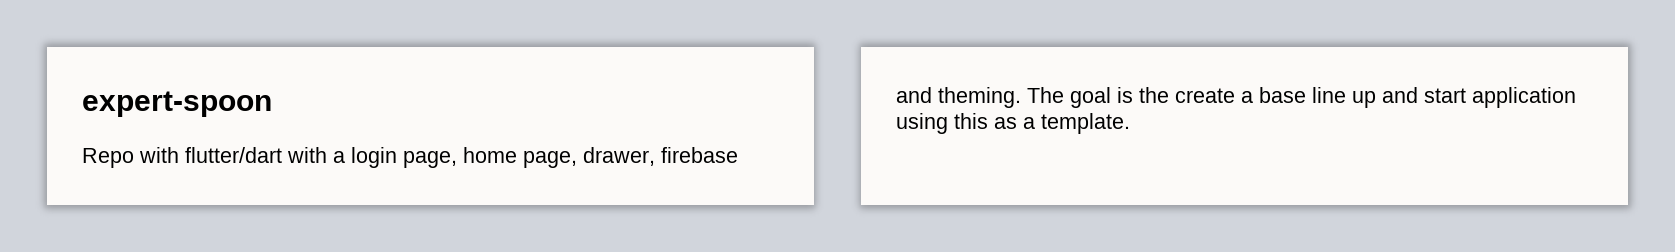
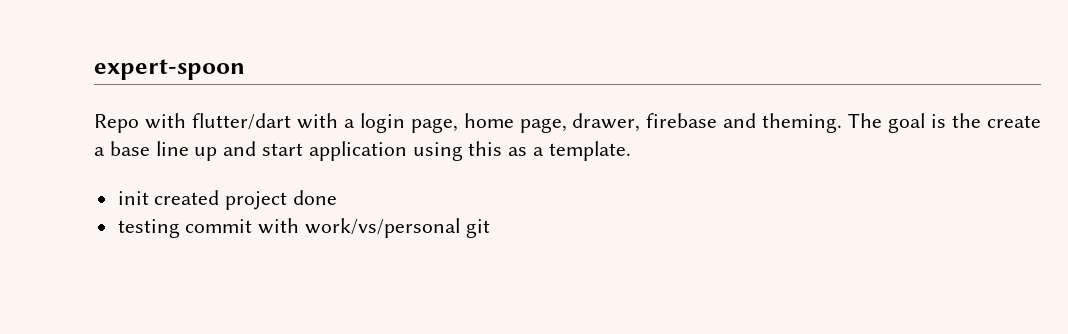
(1130, 123) none -> [117,190,338,210] [117,218,490,238] // init created project done // testing commit with work/vs/personal git

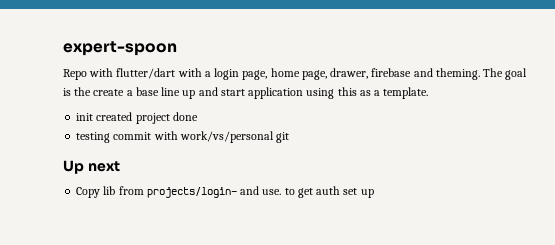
(490, 228) none -> [63,160,120,174] [76,186,374,198] // Up next // Copy lib from projects/login- and use. to get auth set up

